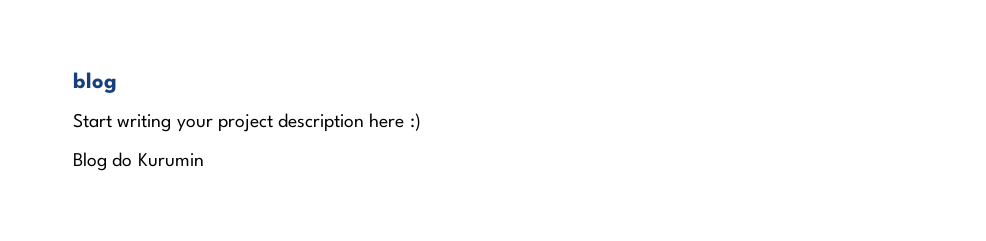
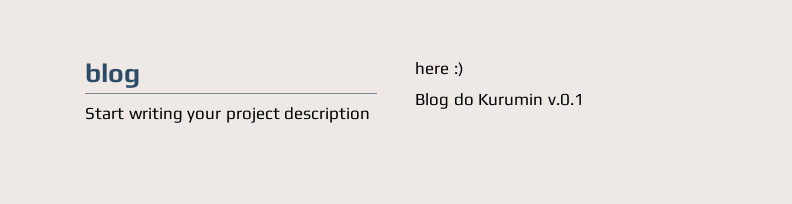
(204, 160) none -> [547,93,584,106] v.0.1

